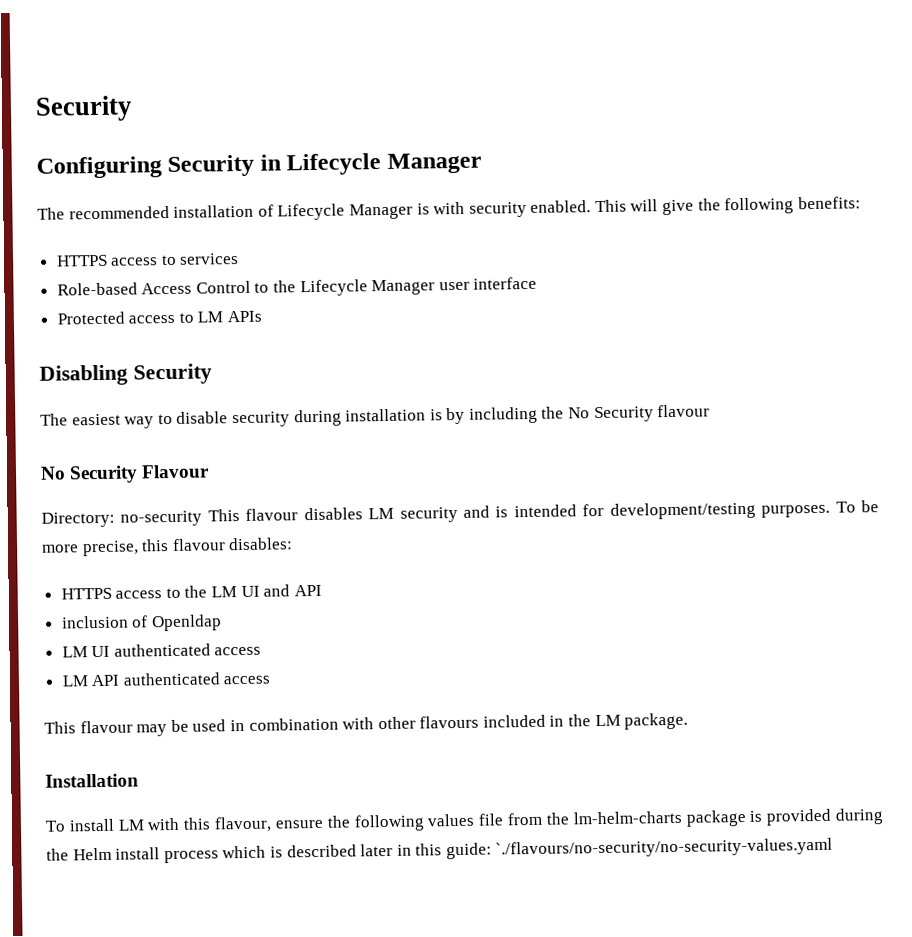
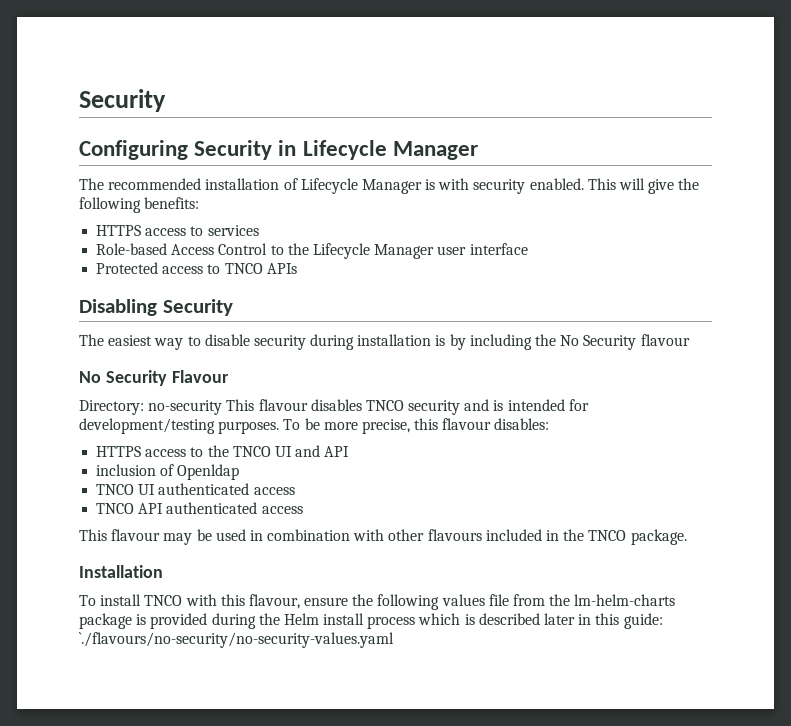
[197,311,224,323] LM -> [224,263,263,274] TNCO
[368,507,395,520] LM -> [365,400,404,411] TNCO
[211,586,238,598] LM -> [232,446,271,457] TNCO
[61,646,88,658] LM -> [96,484,135,495] TNCO
[61,675,89,687] LM -> [96,503,135,514] TNCO
[594,714,621,727] LM -> [588,530,627,541] TNCO
[117,819,145,831] LM -> [144,595,183,606] TNCO

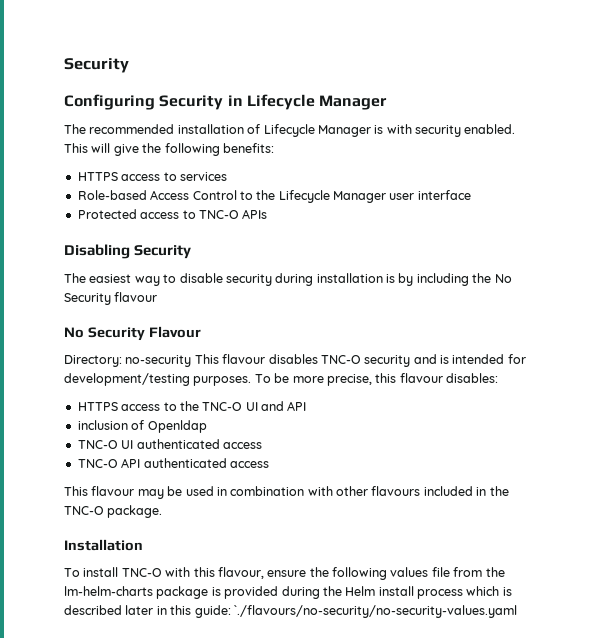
[224,263,263,274] TNCO -> [198,210,239,219] TNC-O
[365,400,404,411] TNCO -> [320,355,361,364] TNC-O
[232,446,271,457] TNCO -> [202,402,243,411] TNC-O
[96,484,135,495] TNCO -> [77,440,118,449] TNC-O
[96,503,135,514] TNCO -> [77,459,118,468] TNC-O
[588,530,627,541] TNCO -> [64,506,104,515] TNC-O
[144,595,183,606] TNCO -> [121,568,162,577] TNC-O

